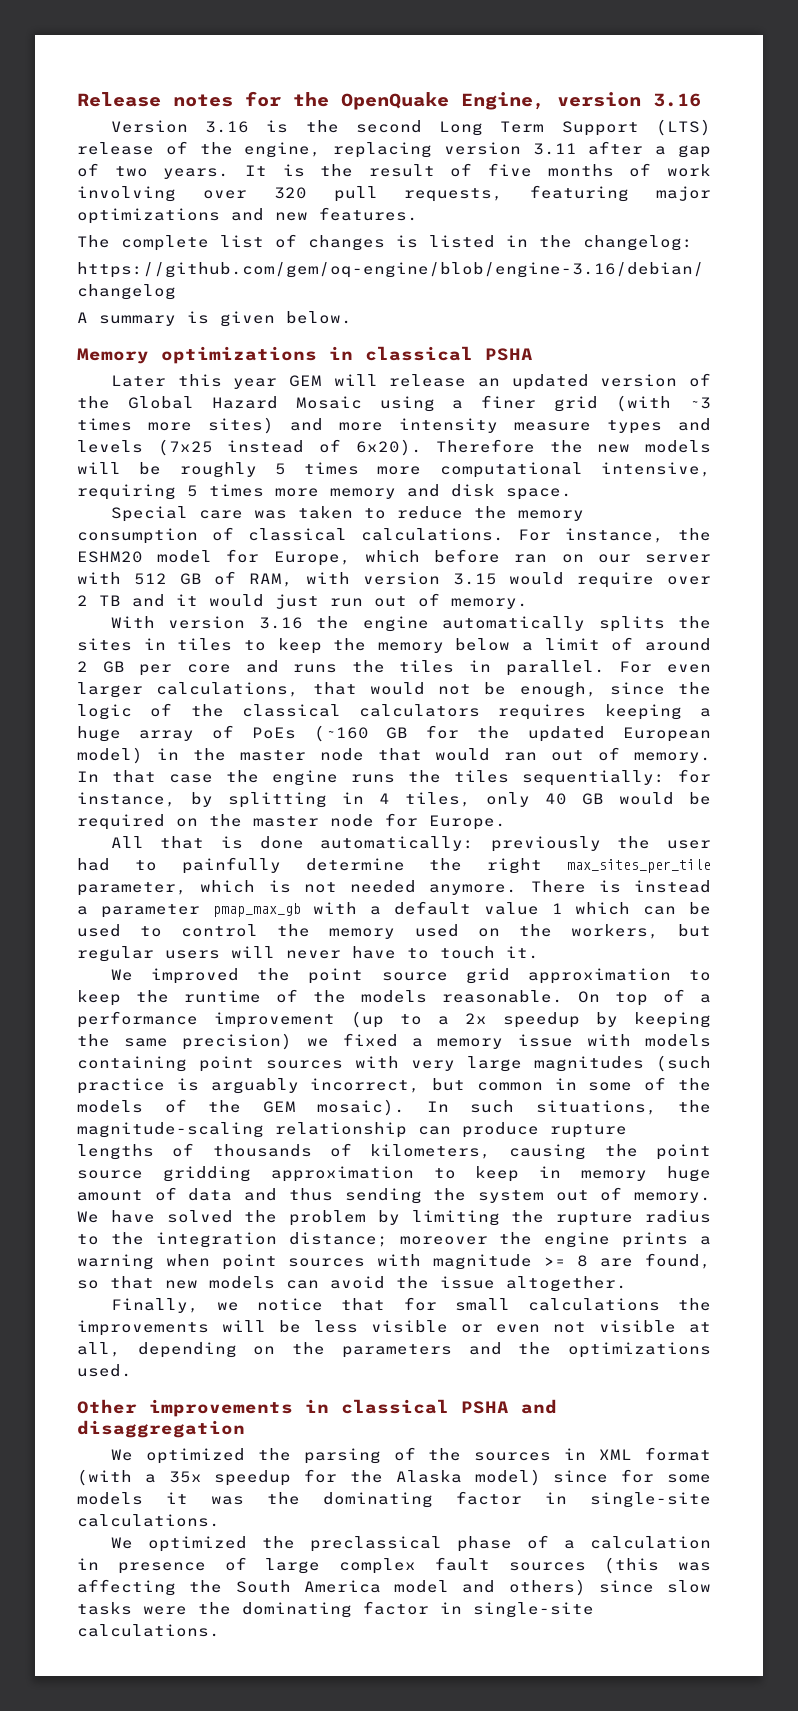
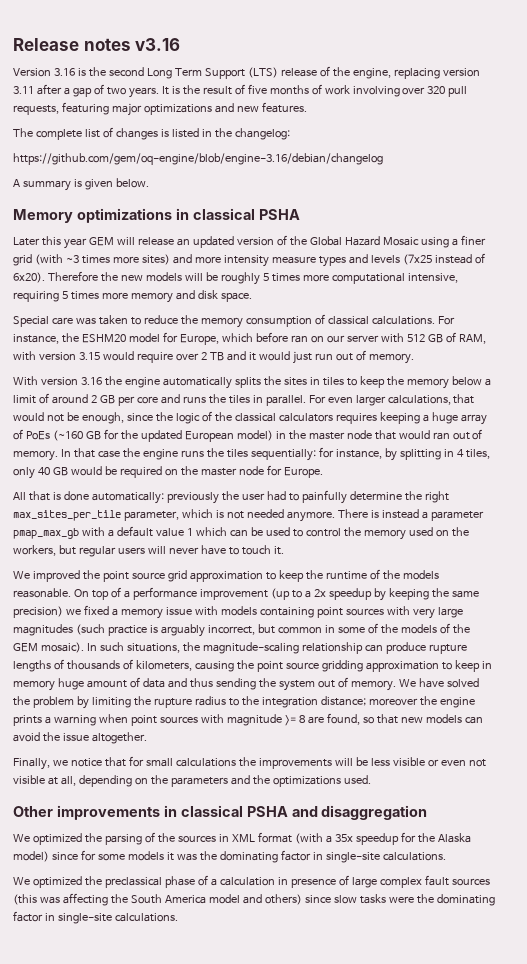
[245,91,701,110] for the OpenQuake Engine, version 3.16 -> [135,38,181,51] v3.16

